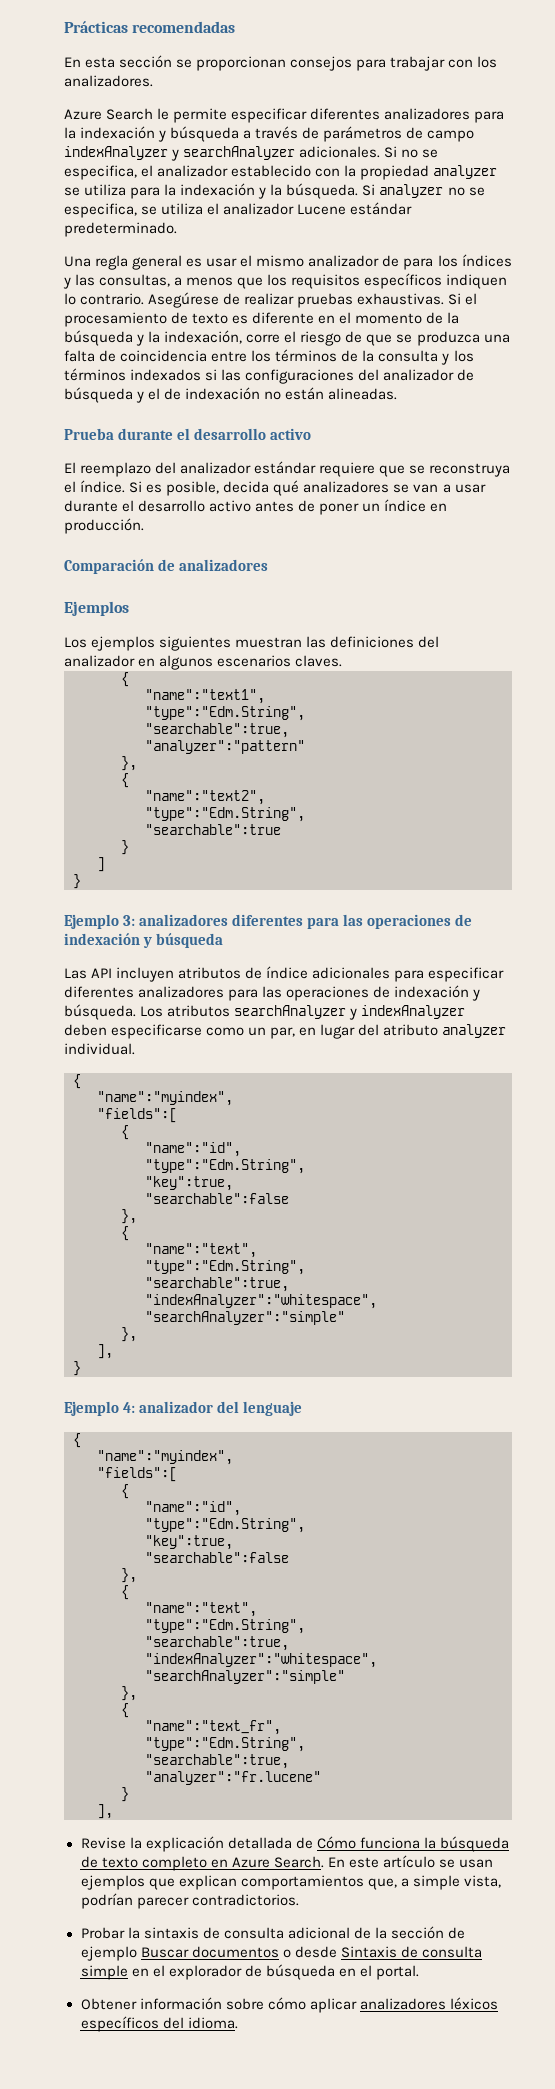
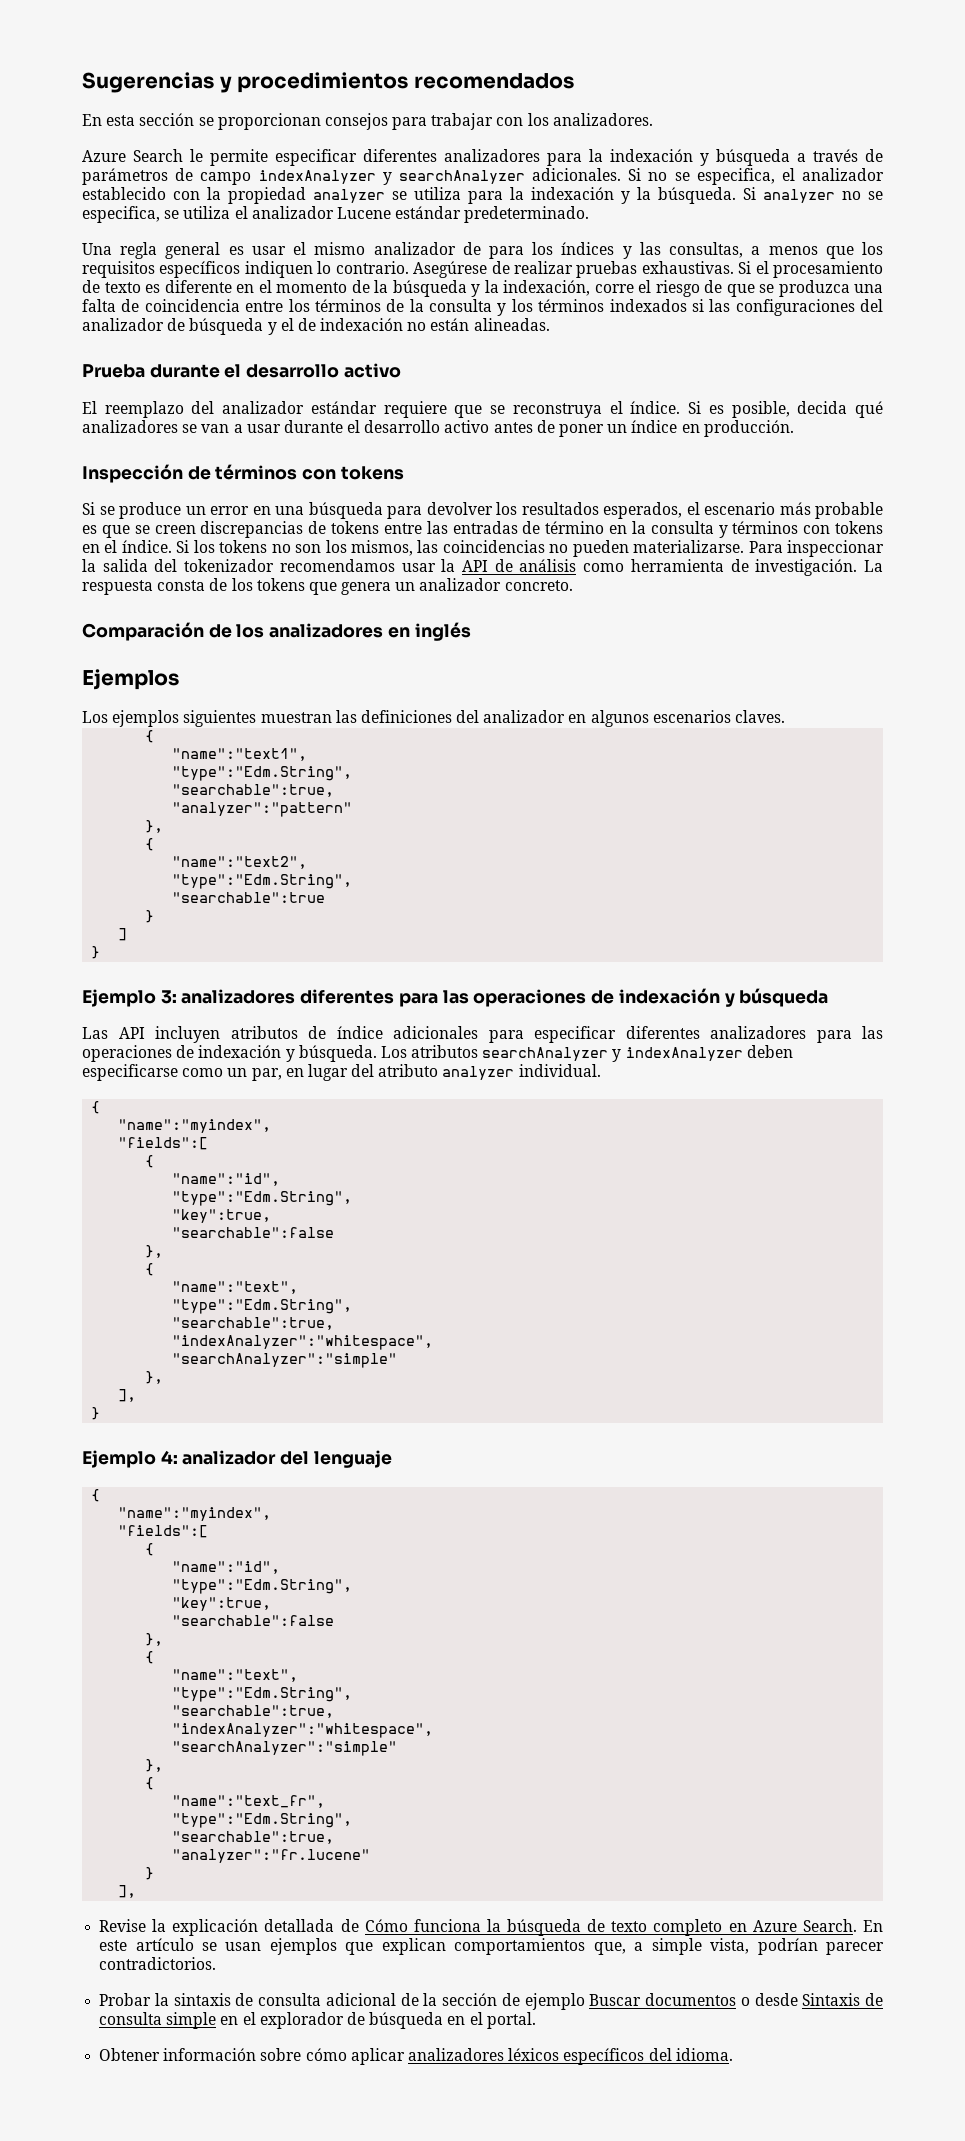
[64,21,236,33] Prácticas recomendadas -> [82,72,574,93] Sugerencias y procedimientos recomendados
(144, 526) none -> [82,464,404,483] [82,502,883,519] [82,521,884,538] [82,540,884,557] [82,559,883,576] [82,578,573,595] // Inspección de términos con tokens // Si se produce un error en una búsqueda para devolver los resultados esperados, el escenario más probable es que se creen discrepancias de tokens entre las entradas de término en la consulta y términos con tokens en el índice. Si los tokens no son los mismos, las coincidencias no pueden materializarse. Para inspeccionar la salida del tokenizador recomendamos usar la API de análisis como herramienta de investigación. La respuesta consta de los tokens que genera un analizador concreto.
[179,559,269,571] analizadores -> [236,622,471,641] los analizadores en inglés

